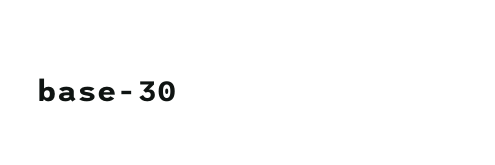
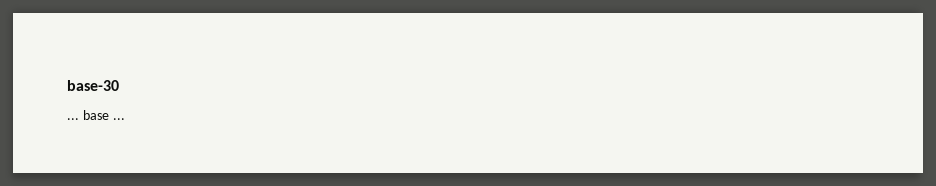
(177, 90) none -> [67,110,125,120] // ... base ...

